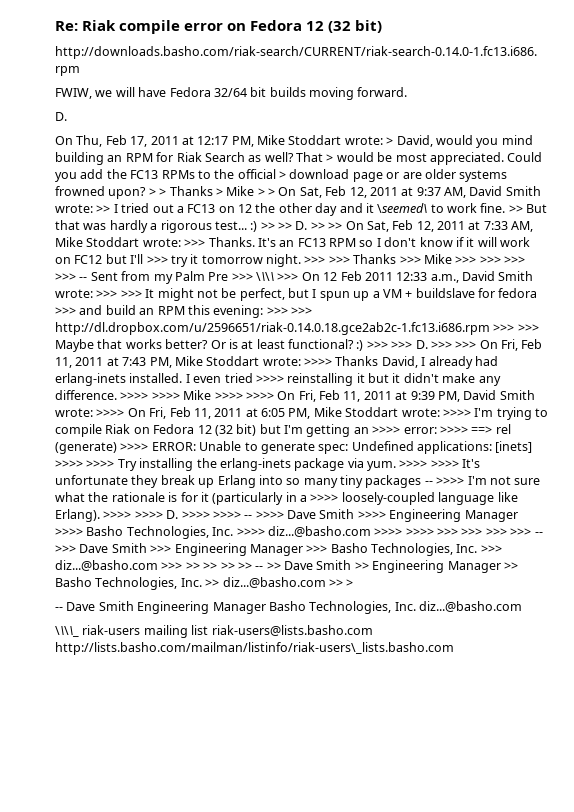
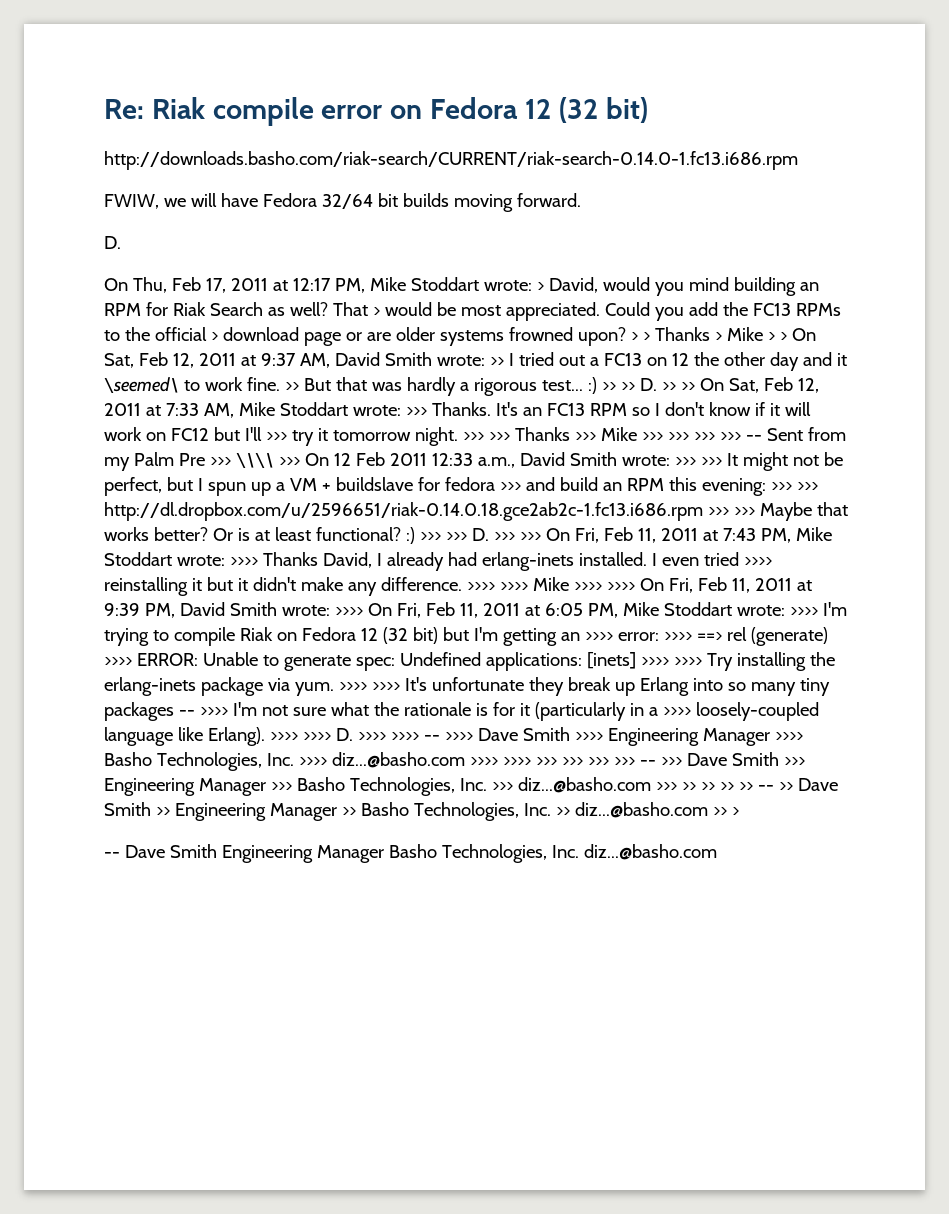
[55,625,373,638] [55,642,454,655] // \\\\_ riak-users mailing list riak-users@lists.basho.com http://lists.basho.com/mailman/listinfo/riak-users\_lists.basho.com -> (717, 852) none

